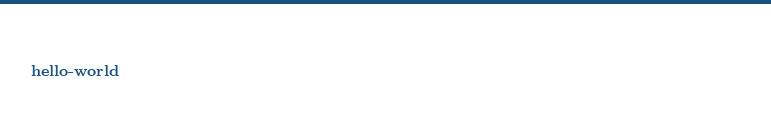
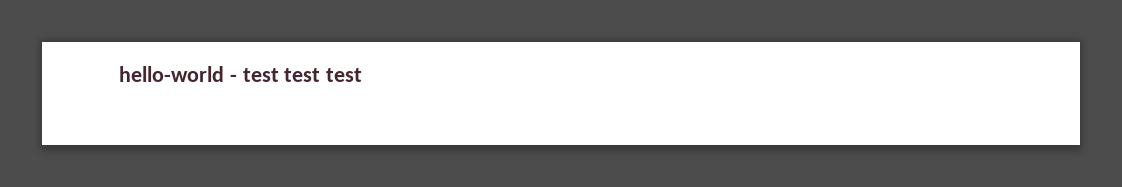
(119, 71) none -> [229,68,363,82] - test test test

